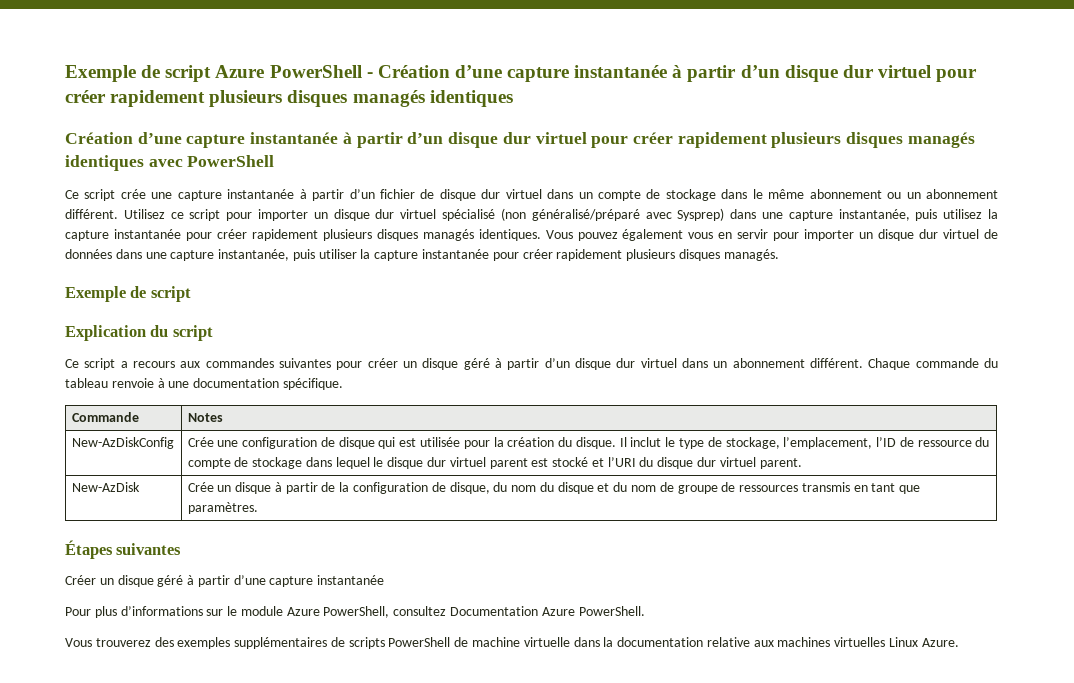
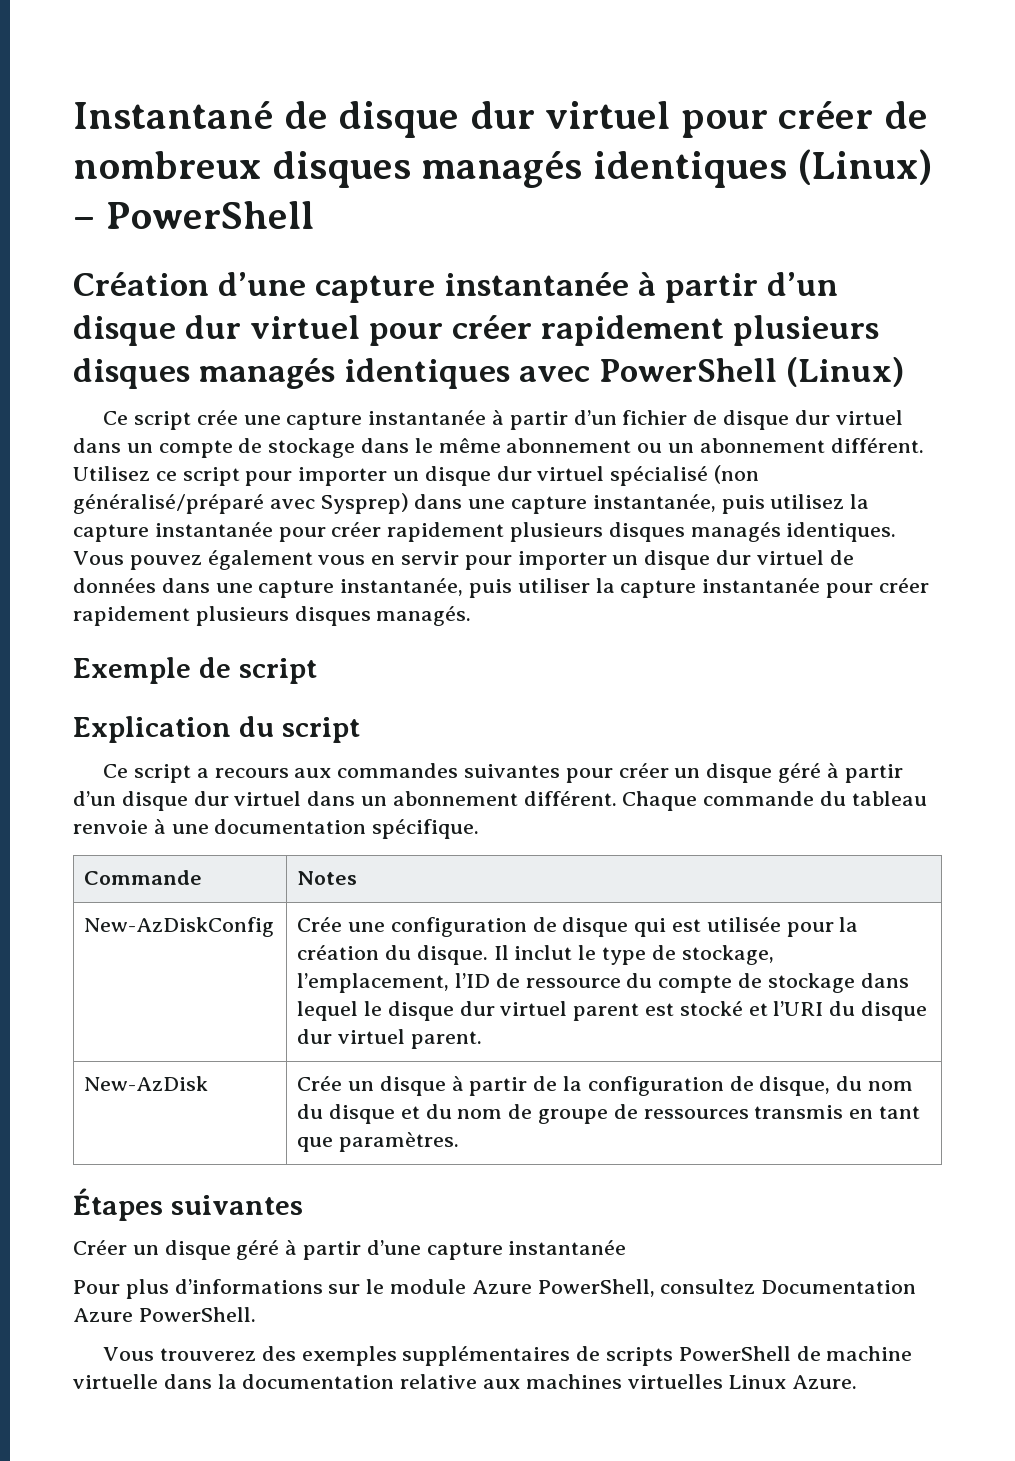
[65,65,978,82] [65,90,513,107] Exemple de script Azure PowerShell - Création d’une capture instantanée à partir d’un disque dur virtuel pour créer rapidement plusieurs disques managés identiques -> [73,101,928,138] [73,149,933,188] [73,201,314,229] Instantané de disque dur virtuel pour créer de nombreux disques managés identiques (Linux) – PowerShell
(275, 161) none -> [786,357,905,387] (Linux)

